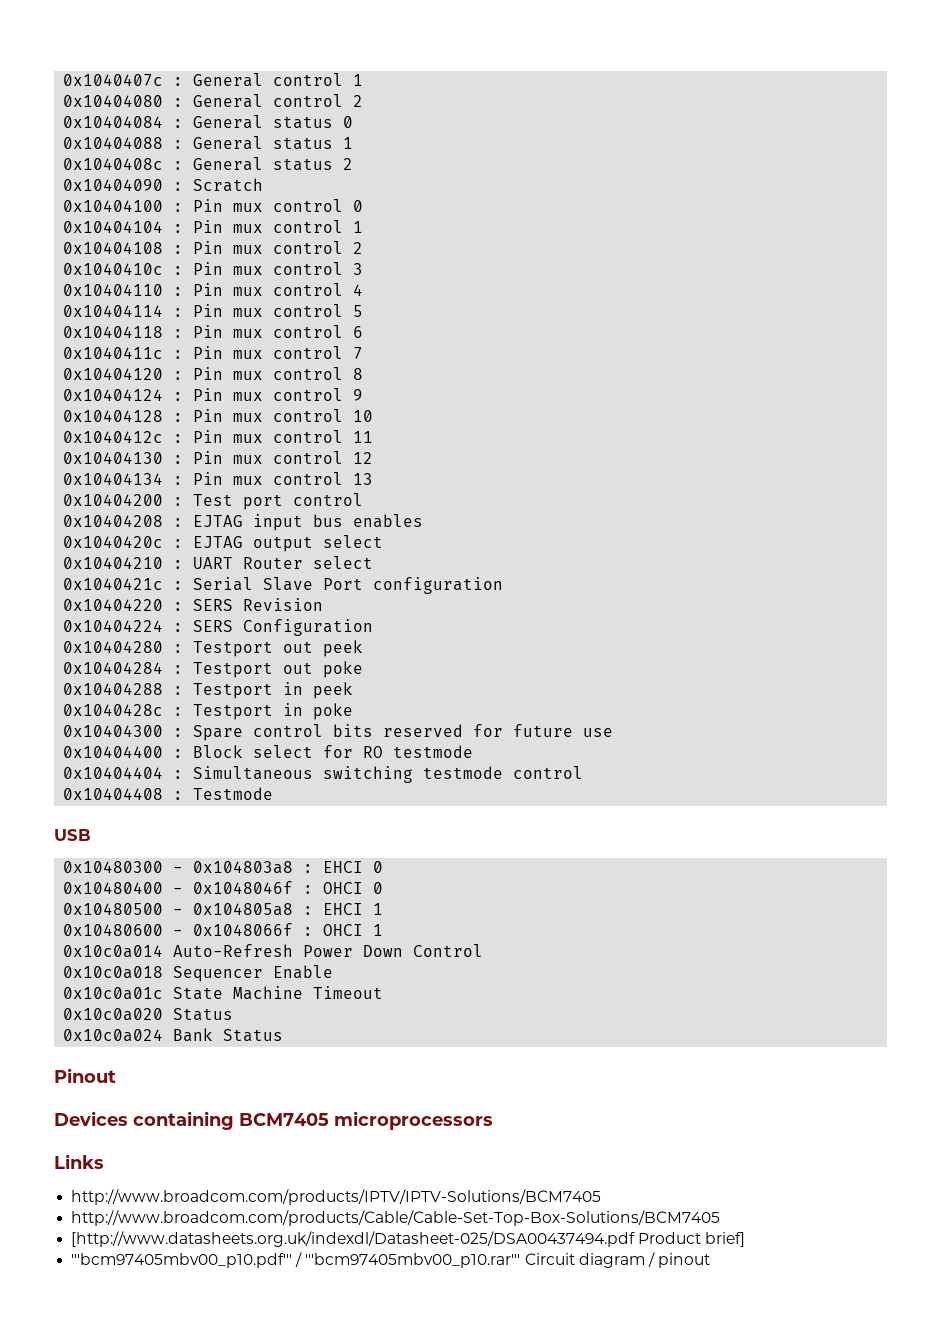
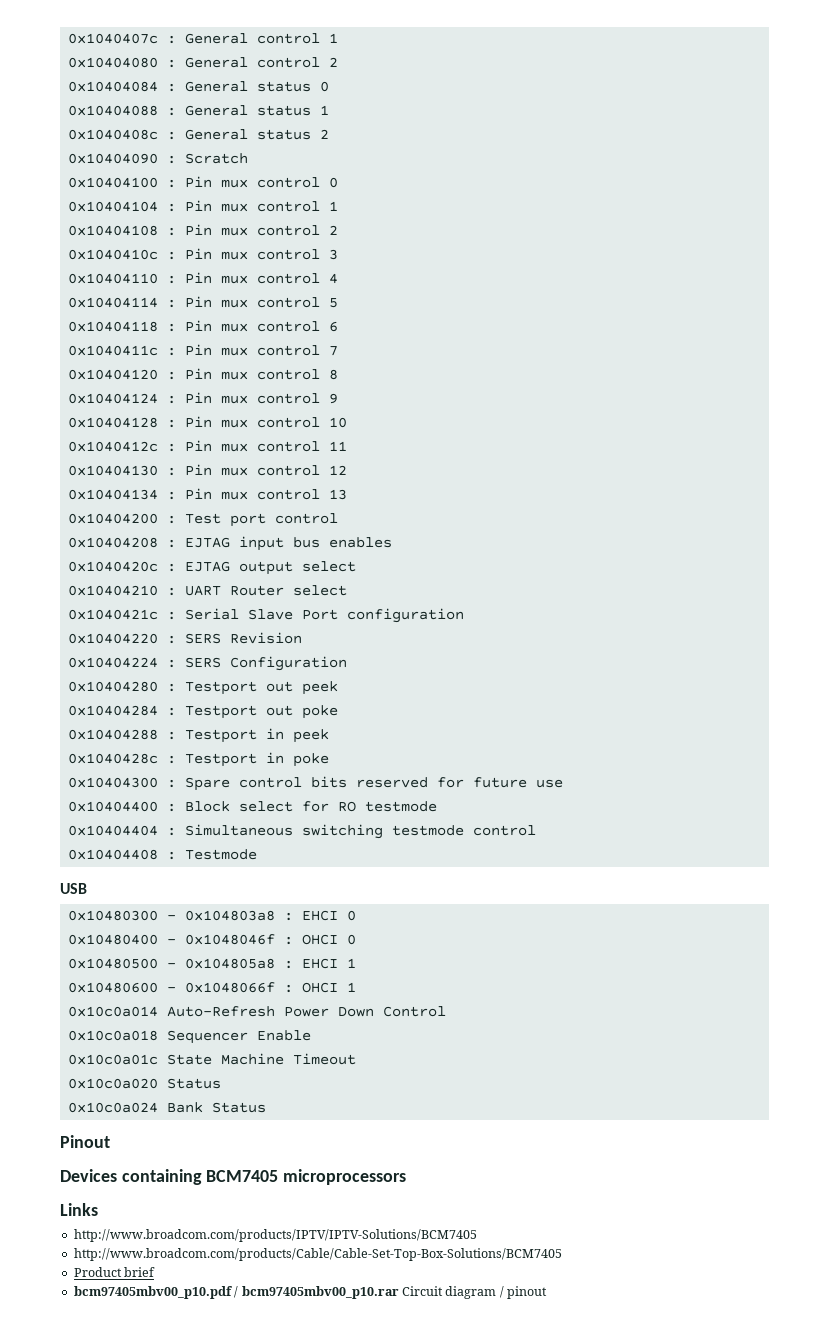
[71,1231,746,1247] [71,1252,521,1268] [http://www.datasheets.org.uk/indexdl/Datasheet-025/DSA00437494.pdf Product brief] // '''bcm97405mbv00_p10.pdf''' / '''bcm97405mbv00_p10.rar''' -> [73,1267,156,1277] [73,1286,399,1299] Product brief // bcm97405mbv00_p10.pdf / bcm97405mbv00_p10.rar

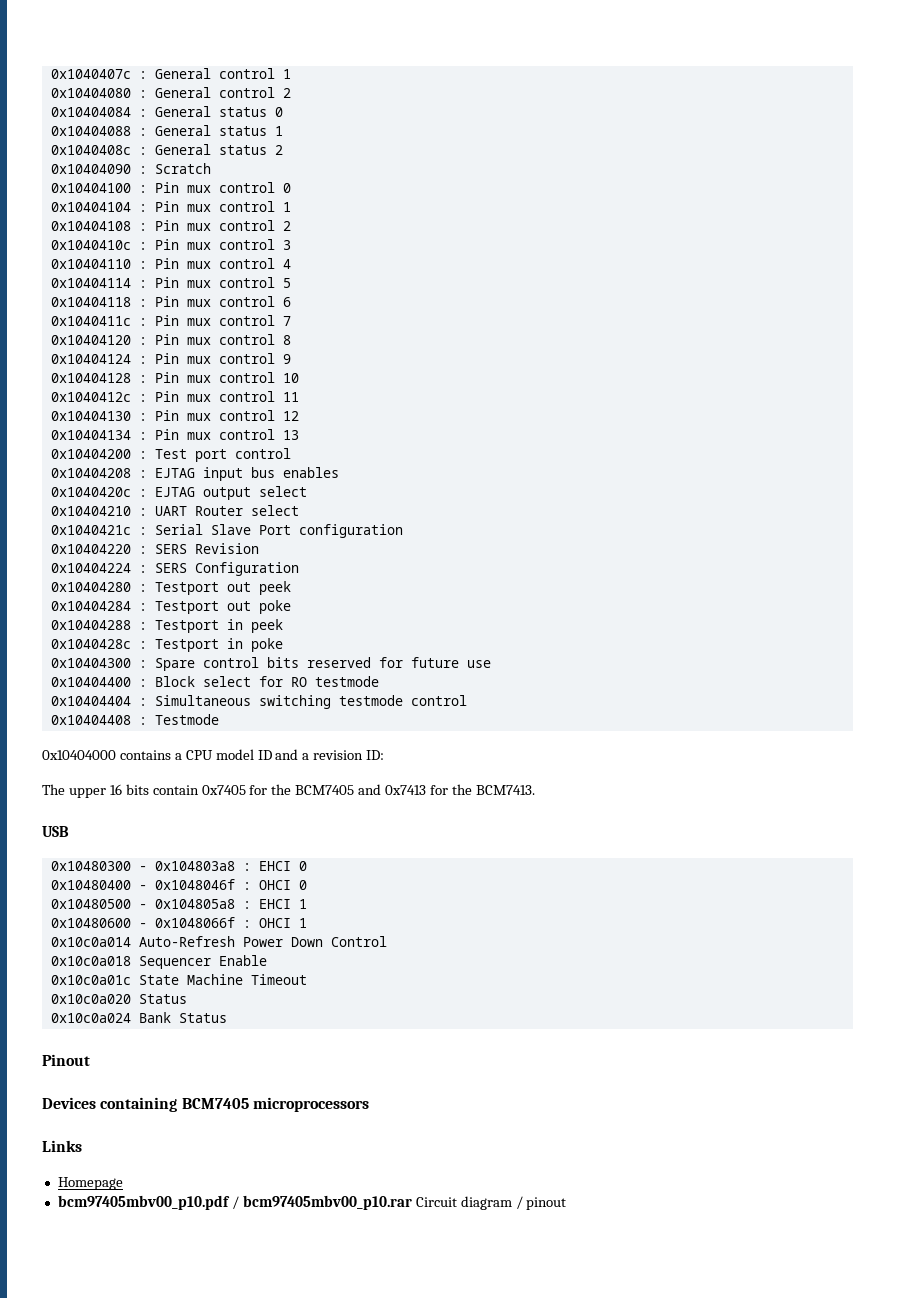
(257, 854) none -> [42,749,385,760] [42,784,535,798] // 0x10404000 contains a CPU model ID and a revision ID: // The upper 16 bits contain 0x7405 for the BCM7405 and 0x7413 for the BCM7413.
[73,1229,477,1242] [73,1248,562,1261] [73,1267,156,1277] http://www.broadcom.com/products/IPTV/IPTV-Solutions/BCM7405 // http://www.broadcom.com/products/Cable/Cable-Set-Top-Box-Solutions/BCM7405 // Product brief -> [57,1177,123,1190] Homepage

